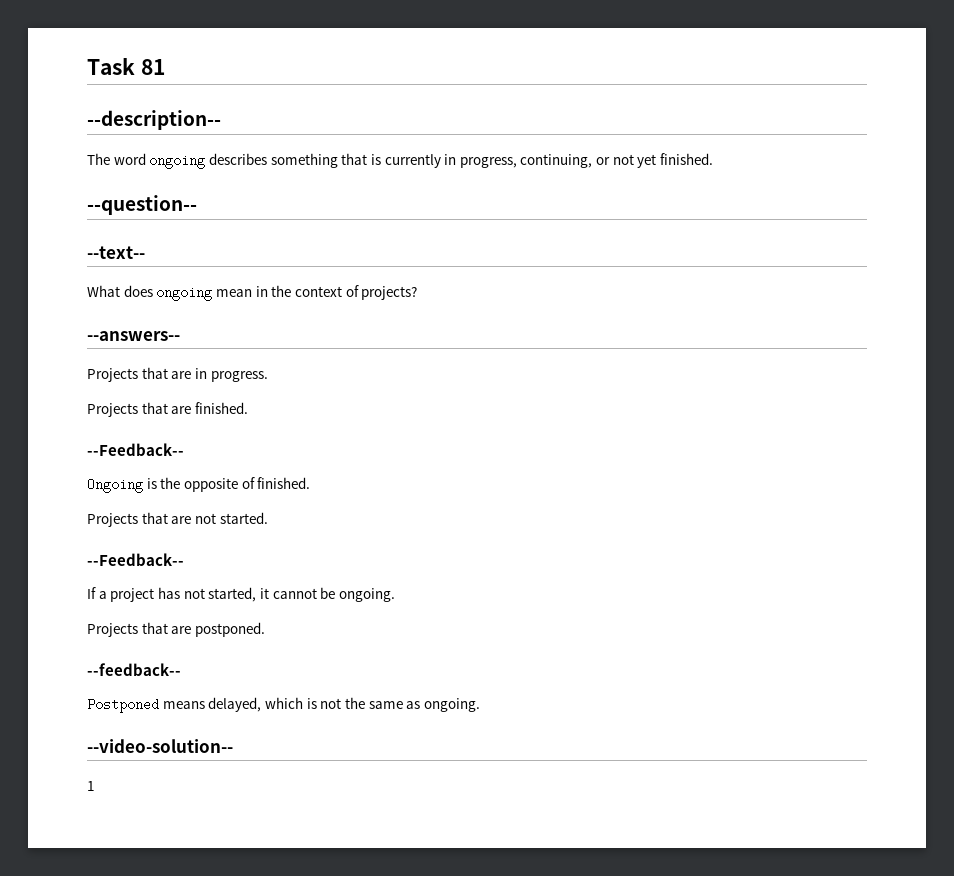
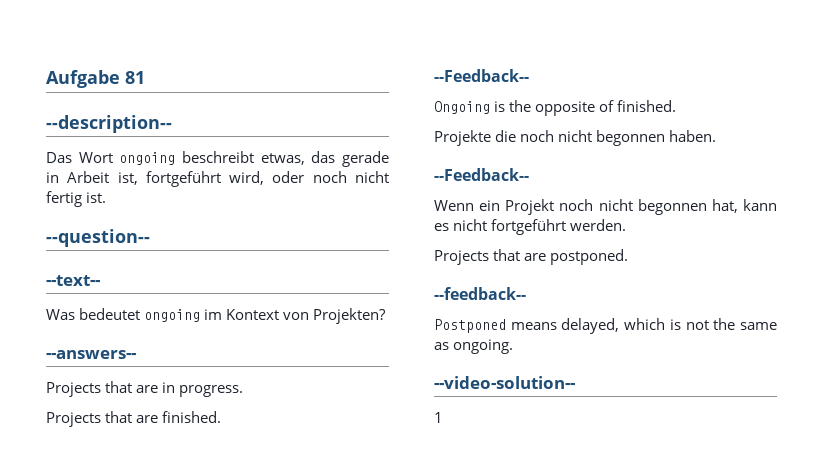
[87,58,135,75] Task -> [46,70,120,88] Aufgabe
[87,153,714,169] [87,195,197,215] [87,246,145,259] [87,285,418,301] The word ongoing describes something that is currently in progress, continuing, or not yet finished. // --question-- // --text-- // What does ongoing mean in the context of projects? -> [46,151,389,167] [46,171,389,187] [46,191,107,207] [46,229,150,247] [46,275,100,286] [46,308,387,324] Das Wort ongoing beschreibt etwas, das gerade in Arbeit ist, fortgeführt wird, oder noch nicht fertig ist. // --question-- // --text-- // Was bedeutet ongoing im Kontext von Projekten?
[87,512,268,527] [87,553,184,566] [87,587,395,602] Projects that are not started. // --Feedback-- // If a project has not started, it cannot be ongoing. -> [434,130,717,146] [434,168,529,181] [434,199,777,215] [434,219,627,235] Projekte die noch nicht begonnen haben. // --Feedback-- // Wenn ein Projekt noch nicht begonnen hat, kann es nicht fortgeführt werden.

